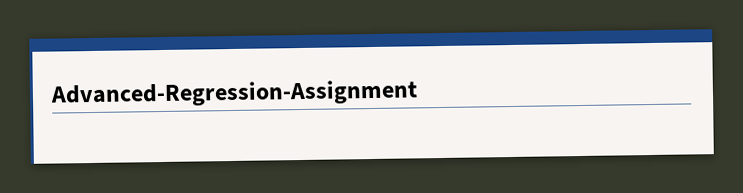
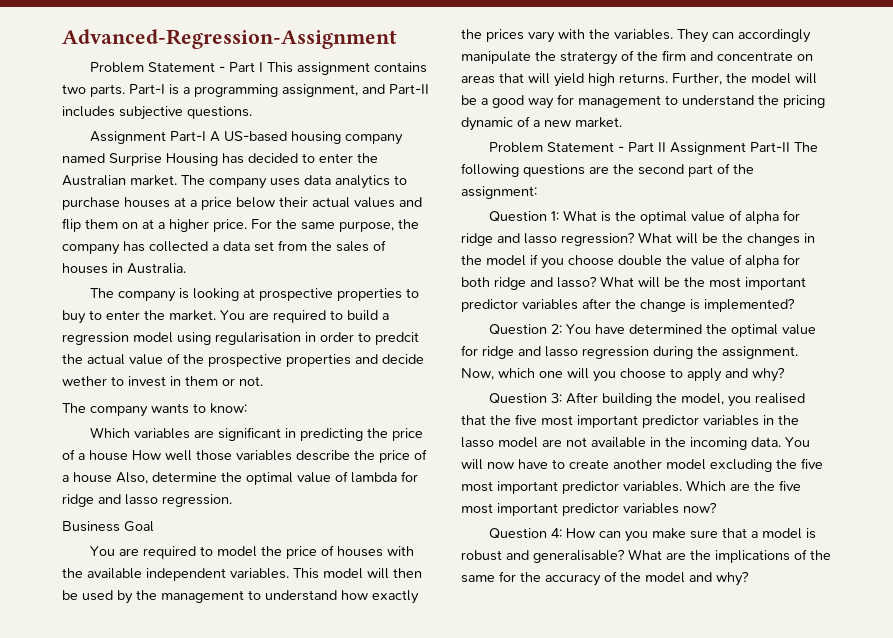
(418, 93) none -> [90,62,428,75] [62,84,429,97] [62,106,252,120] [90,131,404,145] [62,153,378,166] [62,175,407,189] [62,197,422,210] [62,218,419,232] [62,240,386,255] [62,263,186,274] [90,288,420,302] [62,310,389,324] [62,332,419,345] [62,353,424,367] [62,376,263,387] [62,403,247,417] [90,427,424,441] [62,449,427,463] [62,471,418,485] [62,494,232,507] [62,521,154,532] [90,545,415,559] [62,568,422,581] [62,590,419,604] [461,29,811,43] [461,50,813,65] [461,73,817,87] [461,94,825,109] [461,116,622,131] [489,142,819,155] [461,163,754,177] [461,186,537,199] [489,210,801,224] [461,232,815,246] [461,254,800,269] [461,276,806,290] [461,298,795,312] [489,324,817,337] [461,345,798,359] [461,367,785,382] [489,392,806,407] [461,414,799,428] [461,437,810,450] [461,458,823,472] [461,480,801,494] [461,502,717,516] [489,528,817,542] [461,549,831,563] [461,571,749,586] // Problem Statement - Part I This assignment contains two parts. Part-I is a programming assignment, and Part-II includes subjective questions. // Assignment Part-I A US-based housing company named Surprise Housing has decided to enter the Australian market. The company uses data analytics to purchase houses at a price below their actual values and flip them on at a higher price. For the same purpose, the company has collected a data set from the sales of houses in Australia. // The company is looking at prospective properties to buy to enter the market. You are required to build a regression model using regularisation in order to predcit the actual value of the prospective properties and decide wether to invest in them or not. // The company wants to know: // Which variables are significant in predicting the price of a house How well those variables describe the price of a house Also, determine the optimal value of lambda for ridge and lasso regression. // Business Goal // You are required to model the price of houses with the available independent variables. This model will then be used by the management to understand how exactly the prices vary with the variables. They can accordingly manipulate the stratergy of the firm and concentrate on areas that will yield high returns. Further, the model will be a good way for management to understand the pricing dynamic of a new market. // Problem Statement - Part II Assignment Part-II The following questions are the second part of the assignment: // Question 1: What is the optimal value of alpha for ridge and lasso regression? What will be the changes in the model if you choose double the value of alpha for both ridge and lasso? What will be the most important predictor variables after the change is implemented? // Question 2: You have determined the optimal value for ridge and lasso regression during the assignment. Now, which one will you choose to apply and why? // Question 3: After building the model, you realised that the five most important predictor variables in the lasso model are not available in the incoming data. You will now have to create another model excluding the five most important predictor variables. Which are the five most important predictor variables now? // Question 4: How can you make sure that a model is robust and generalisable? What are the implications of the same for the accuracy of the model and why?

